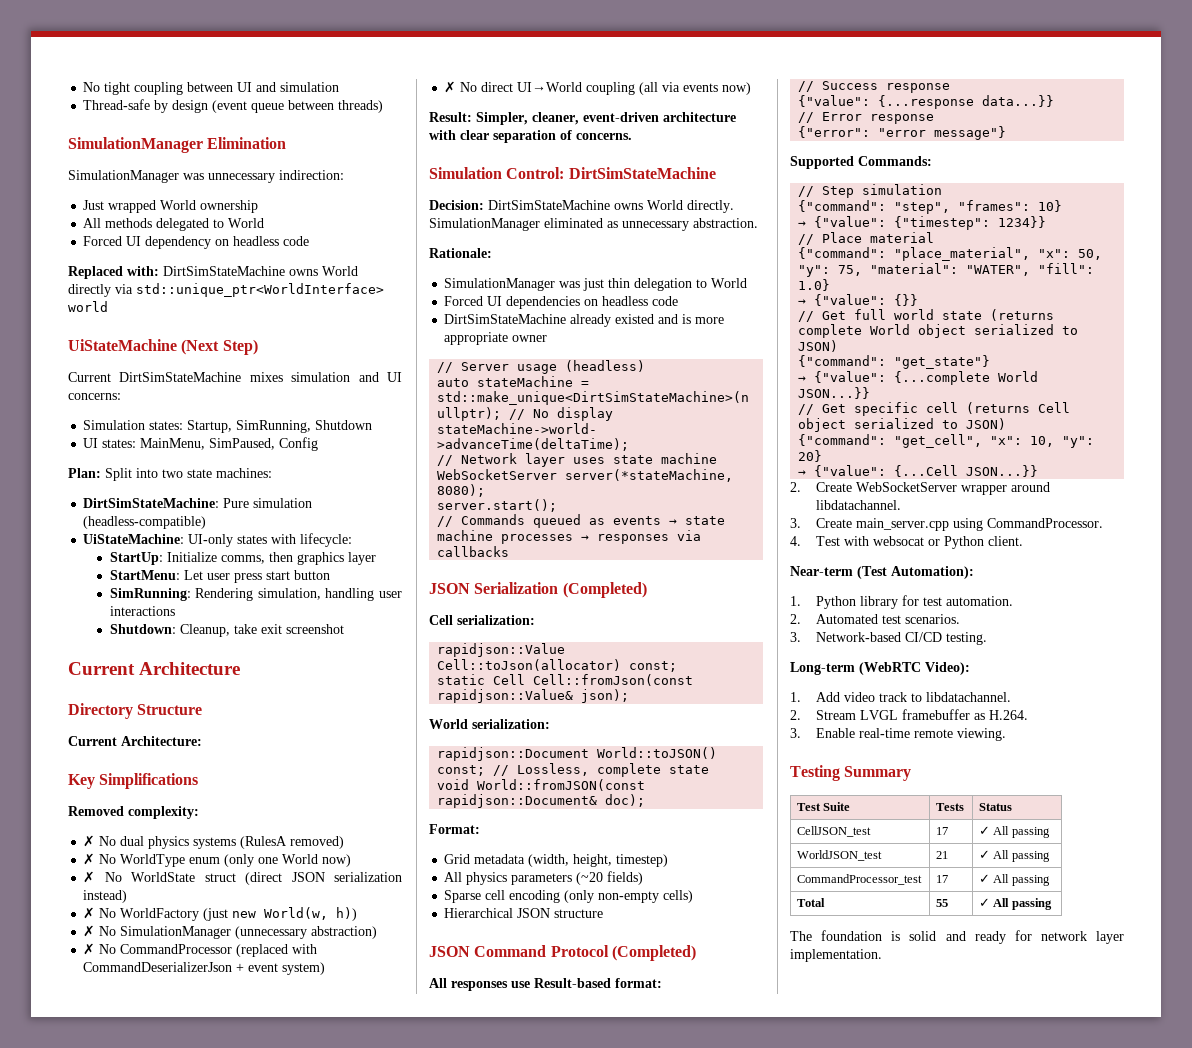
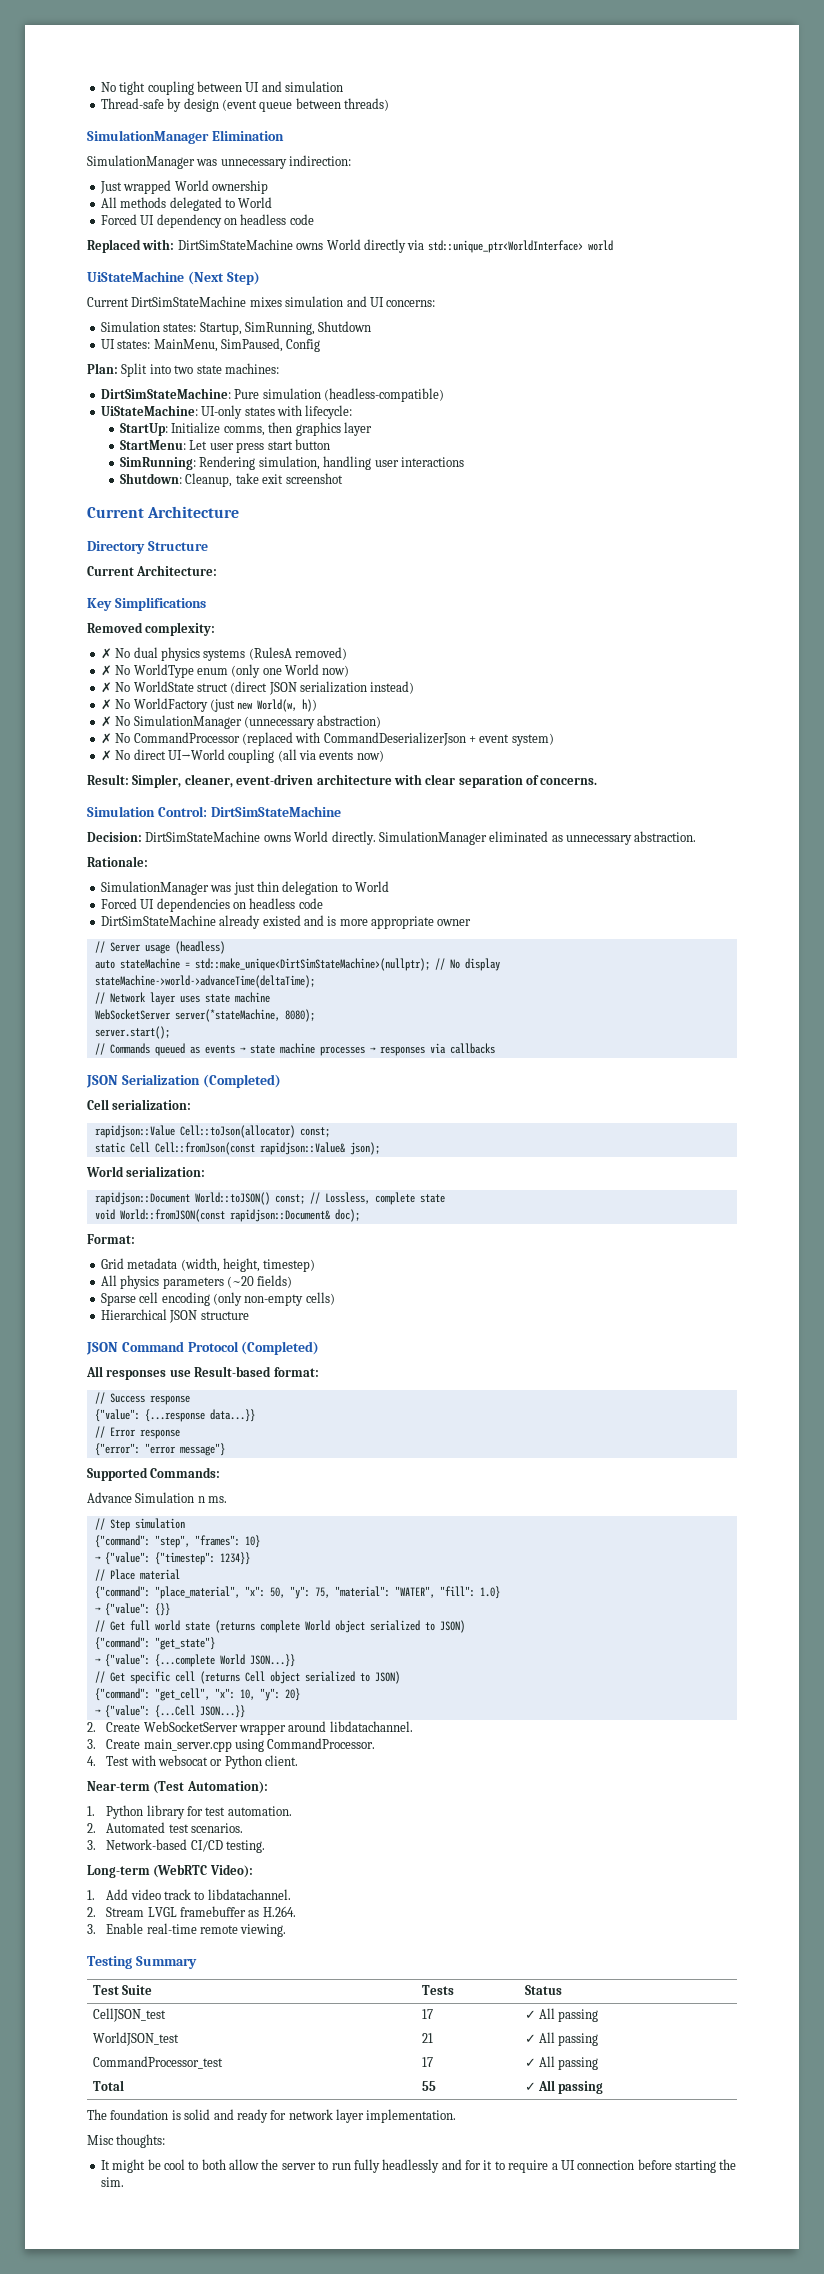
(932, 161) none -> [87,1492,228,1503] // Advance Simulation n ms.
(882, 955) none -> [87,2134,166,2148] [100,2159,737,2173] [100,2177,124,2187] // Misc thoughts: // It might be cool to both allow the server to run fully headlessly and for it to require a UI connection before starting the sim.

